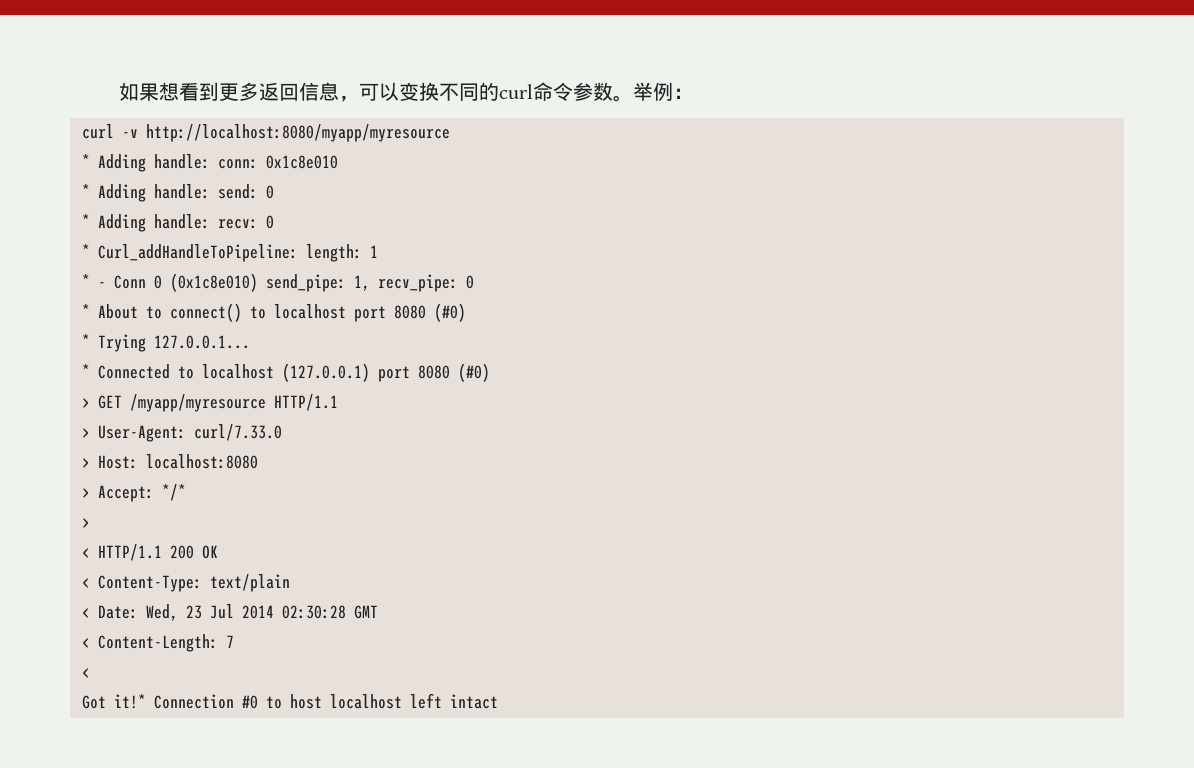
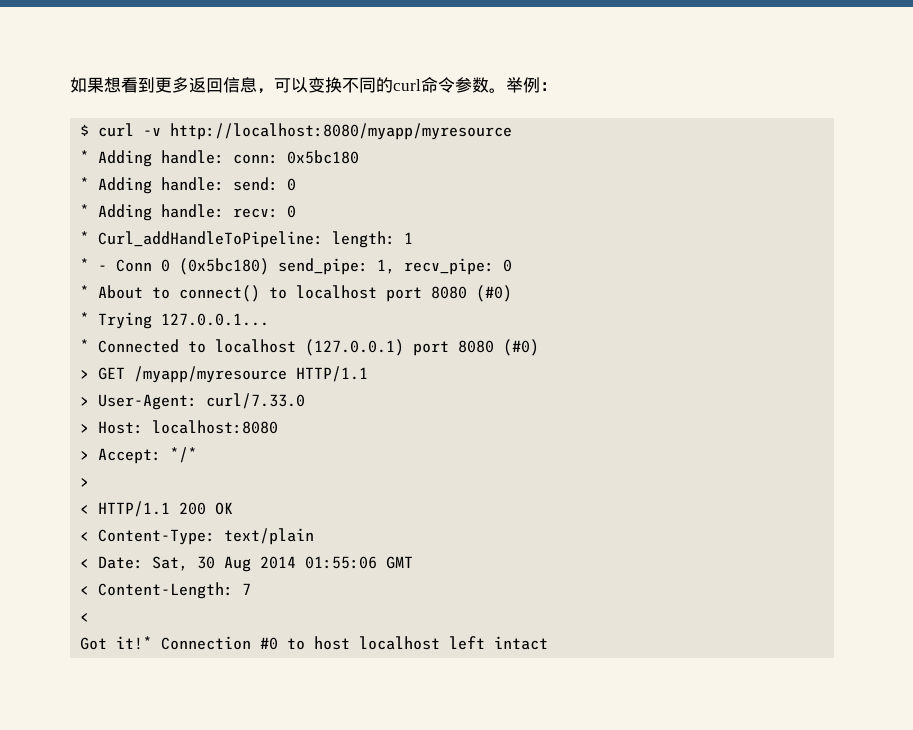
(694, 93) none -> [80,124,90,136] $
[266,155,338,169] 0x1c8e010 -> [287,150,360,164] 0x5bc180
[170,273,258,292] (0x1c8e010) -> [179,258,270,275] (0x5bc180)
[146,604,346,621] Wed, 23 Jul 2014 02:30:28 -> [152,556,378,572] Sat, 30 Aug 2014 01:55:06

